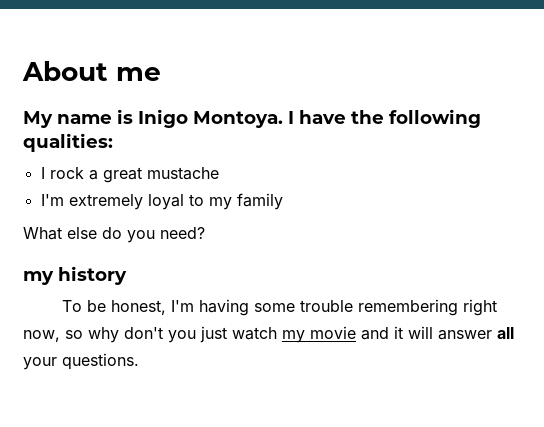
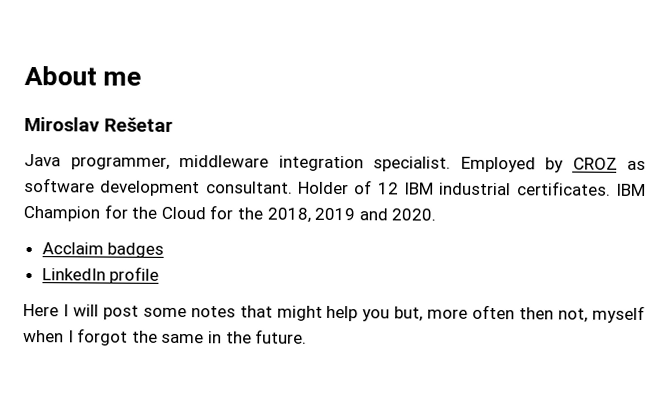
[23,109,481,128] [23,133,113,152] [40,167,219,183] [40,193,283,210] [23,227,205,243] [23,266,127,285] [61,299,497,316] [23,326,514,343] [23,353,139,370] My name is Inigo Montoya. I have the following qualities: // I rock a great mustache // I'm extremely loyal to my family // What else do you need? // my history // To be honest, I'm having some trouble remembering right now, so why don't you just watch my movie and it will answer all your questions. -> [24,116,174,132] [24,153,646,173] [24,177,646,197] [23,204,437,223] [41,242,165,258] [41,266,160,284] [23,303,645,324] [23,328,308,346] Miroslav Rešetar // Java programmer, middleware integration specialist. Employed by CROZ as software development consultant. Holder of 12 IBM industrial certificates. IBM Champion for the Cloud for the 2018, 2019 and 2020. // Acclaim badges // LinkedIn profile // Here I will post some notes that might help you but, more often then not, myself when I forgot the same in the future.

